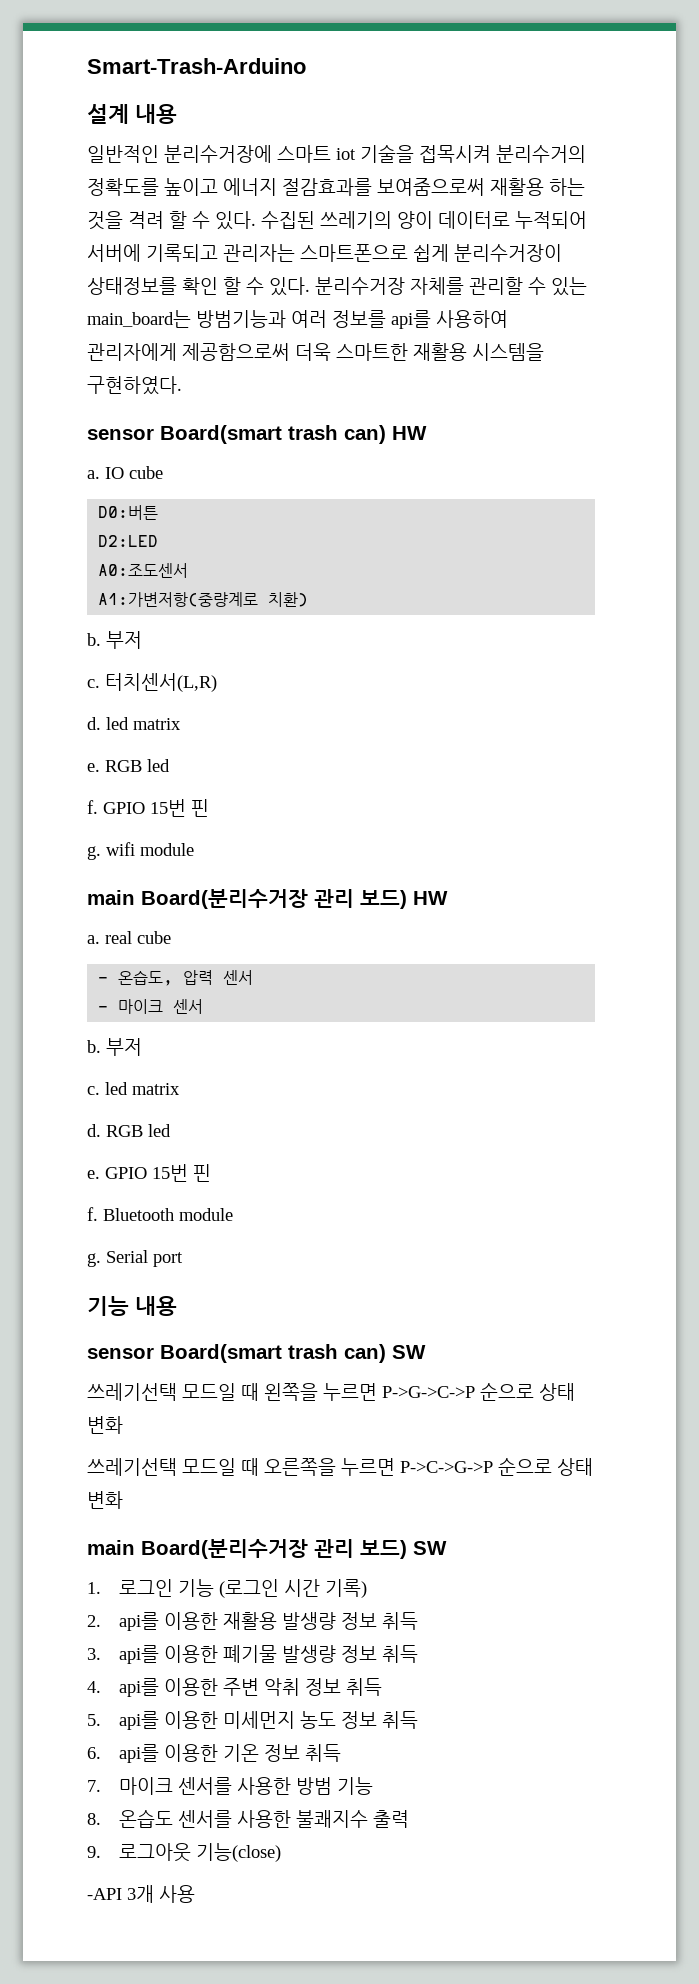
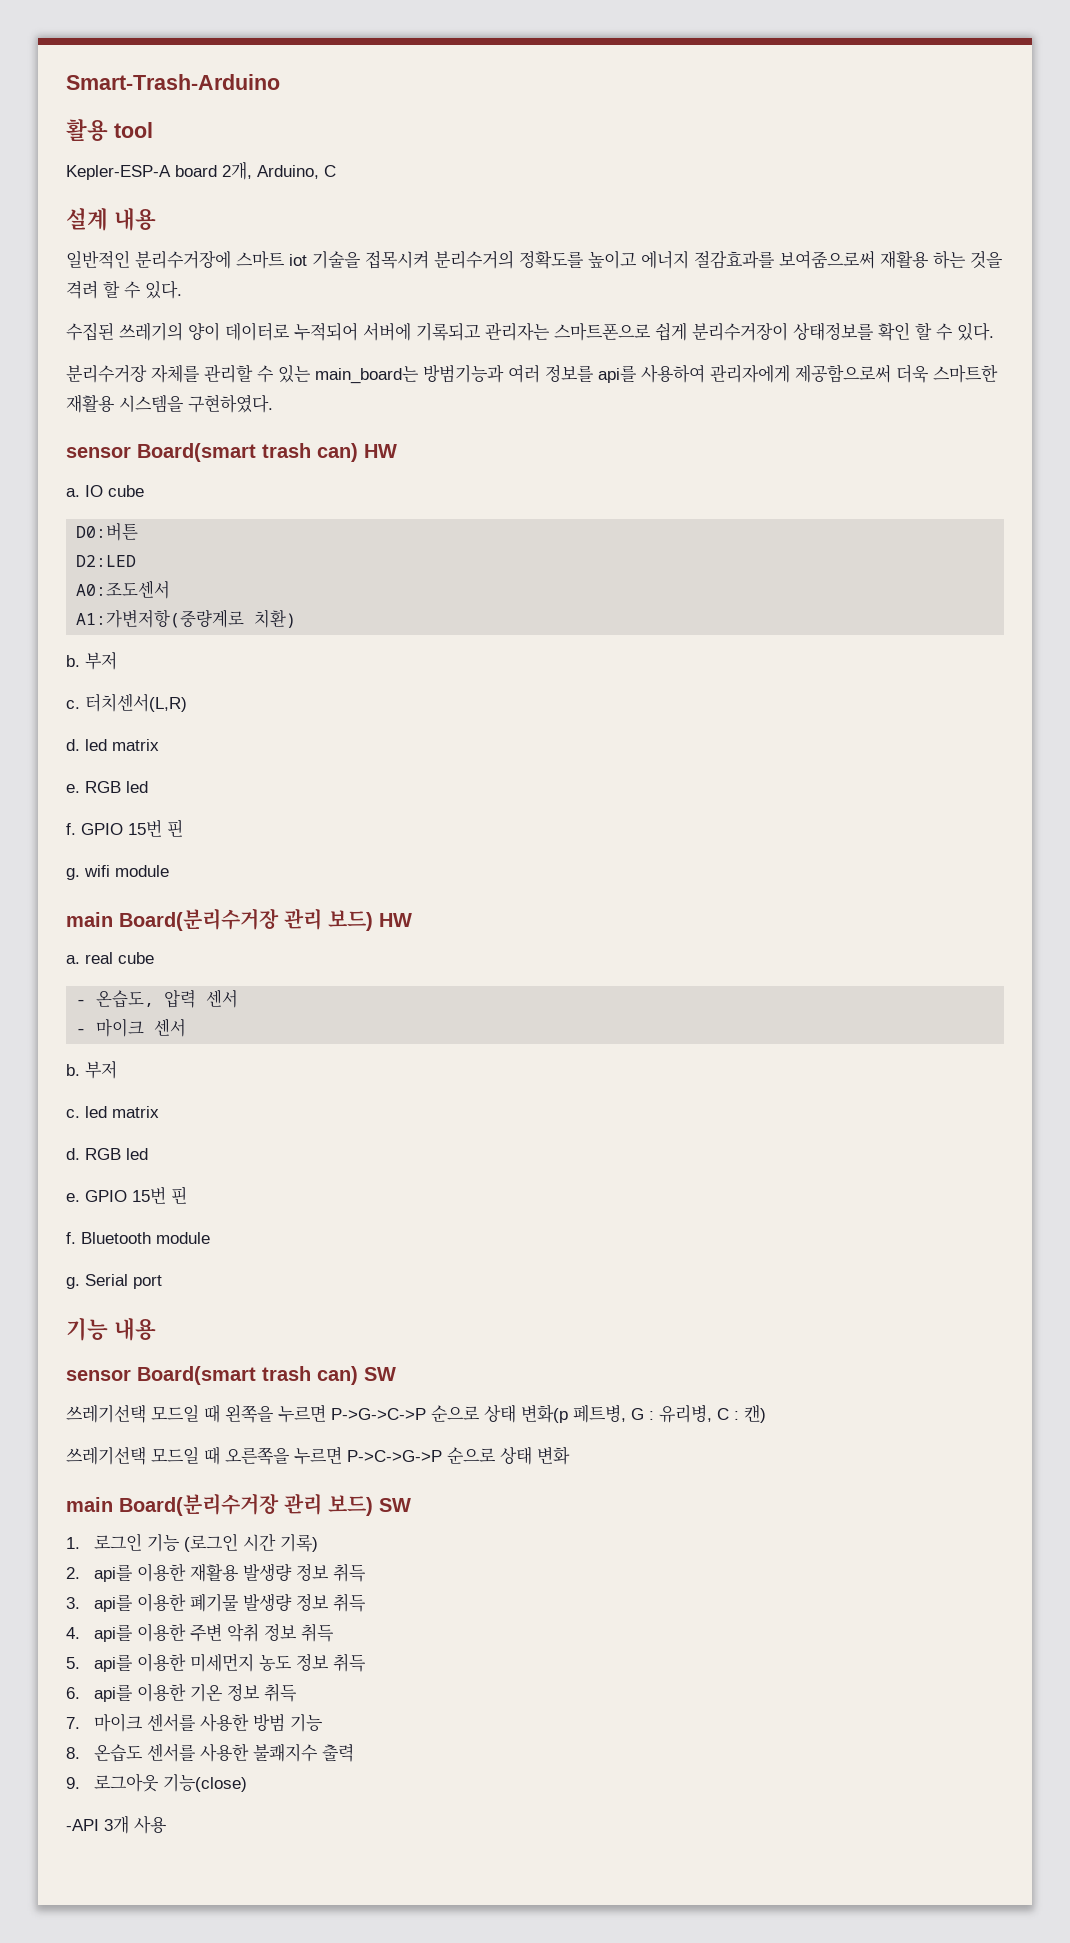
(306, 66) none -> [66,119,153,141] [66,161,336,180] // 활용 tool // Kepler-ESP-A board 2개, Arduino, C
(256, 220) none -> (182, 290) //
(310, 286) none -> (994, 332) //
[87,1416,123,1434] 변화 -> [521,1404,766,1423] 변화(p 페트병, G : 유리병, C : 캔)

